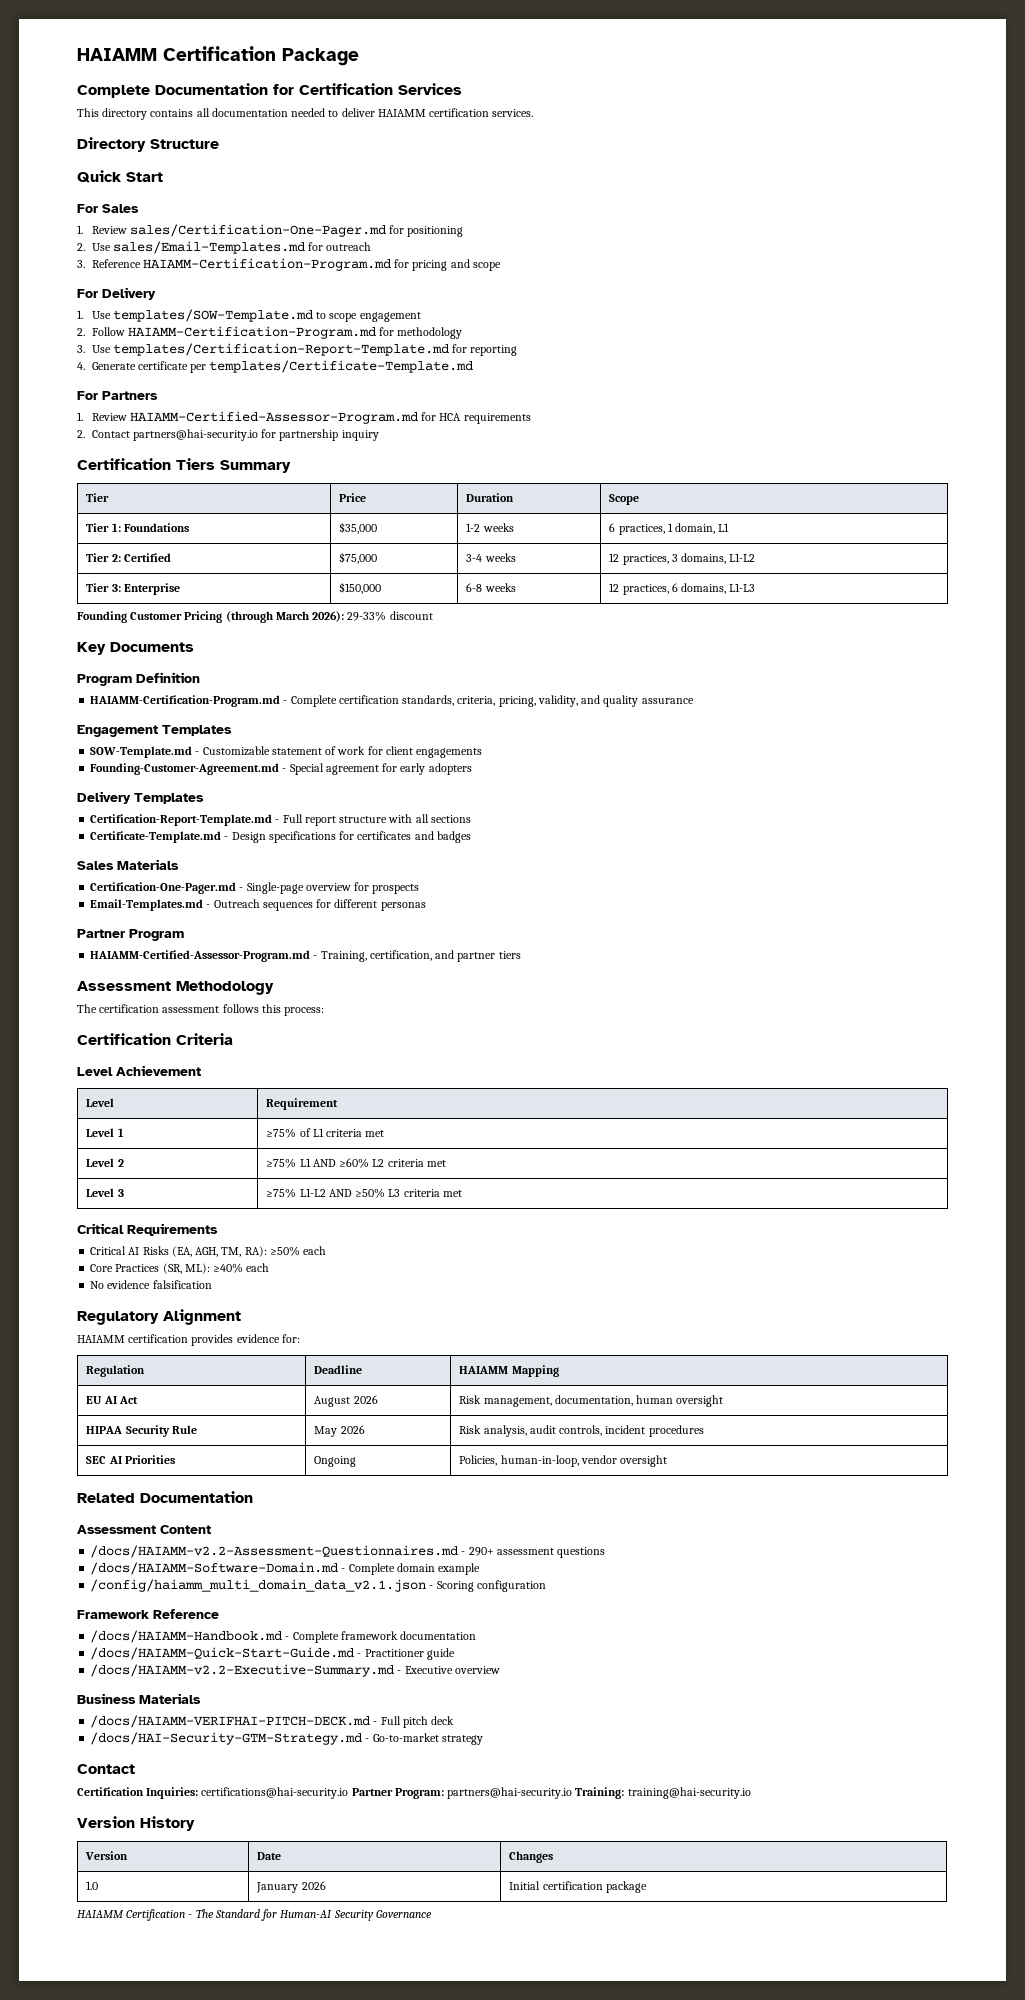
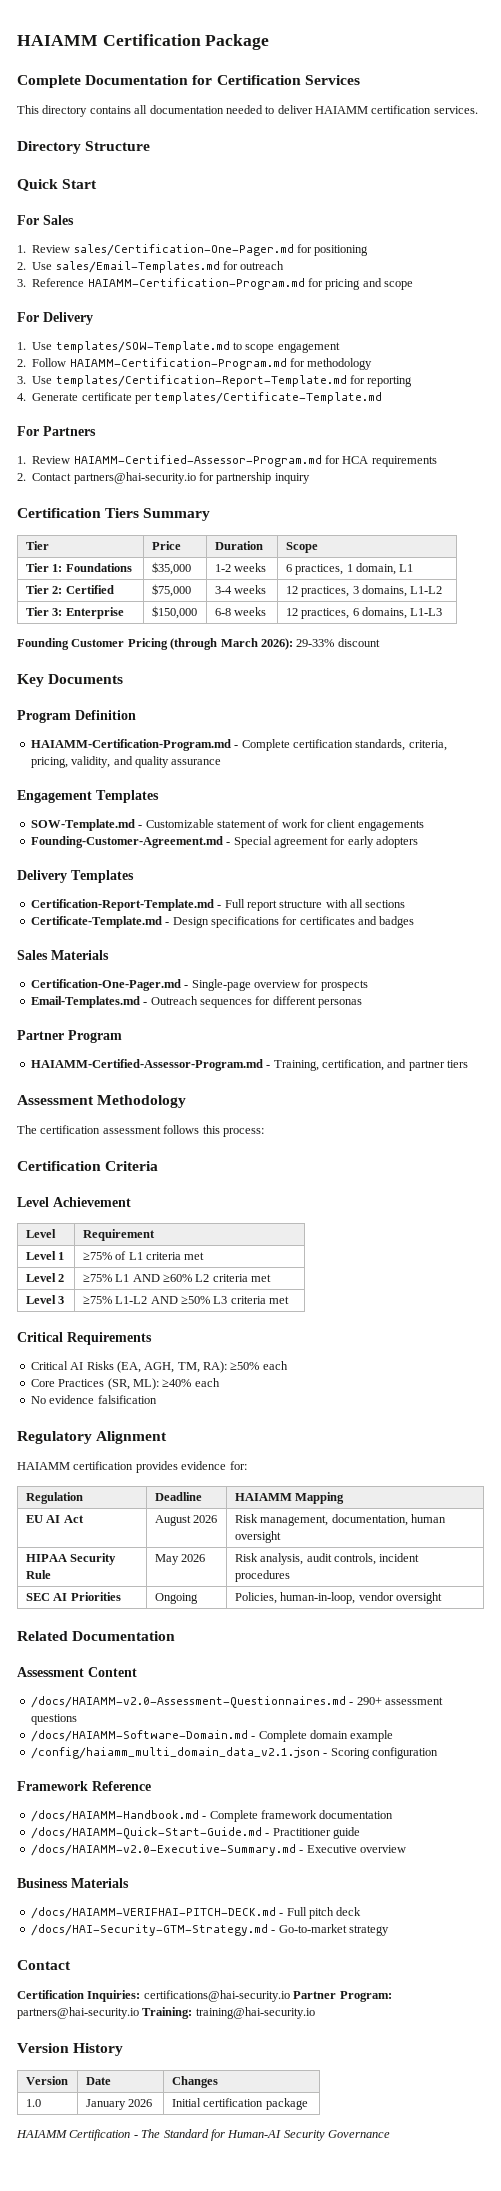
[90,1545,459,1558] /docs/HAIAMM-v2.2-Assessment-Questionnaires.md -> [30,1696,346,1708] /docs/HAIAMM-v2.0-Assessment-Questionnaires.md
[90,1664,395,1677] /docs/HAIAMM-v2.2-Executive-Summary.md -> [30,1844,296,1856] /docs/HAIAMM-v2.0-Executive-Summary.md

